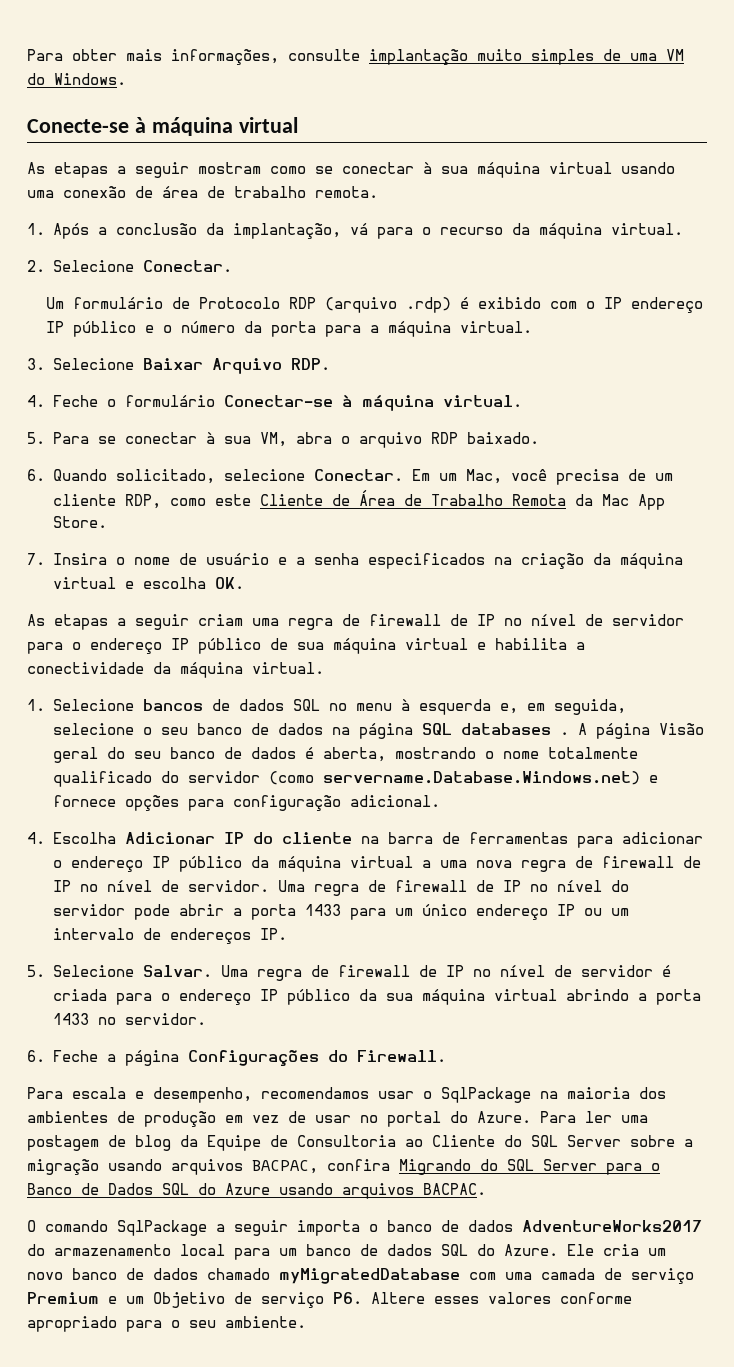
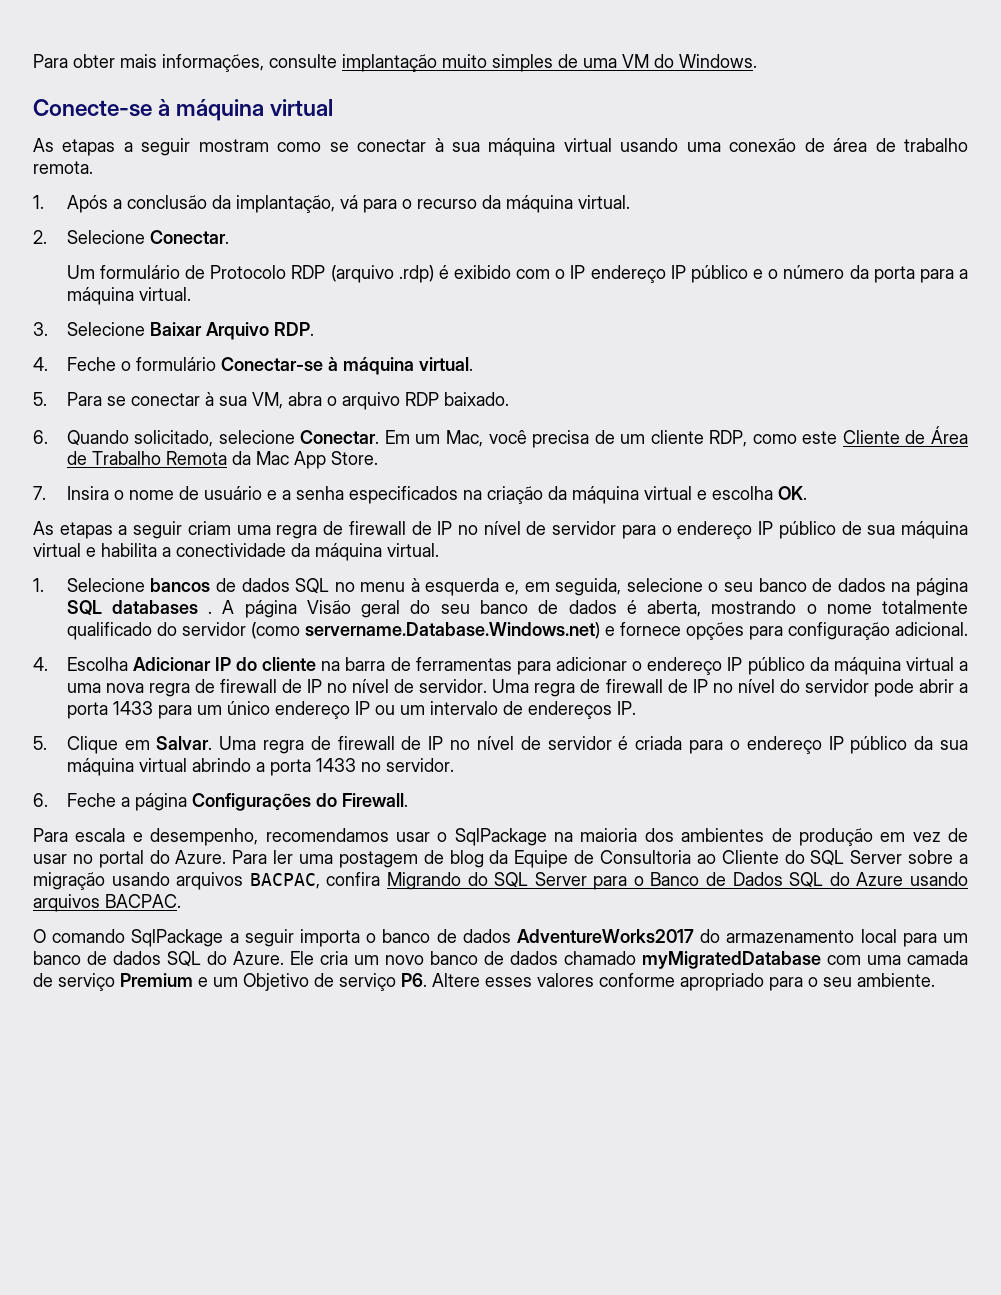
[52,965,134,977] Selecione -> [66,736,150,754] Clique em

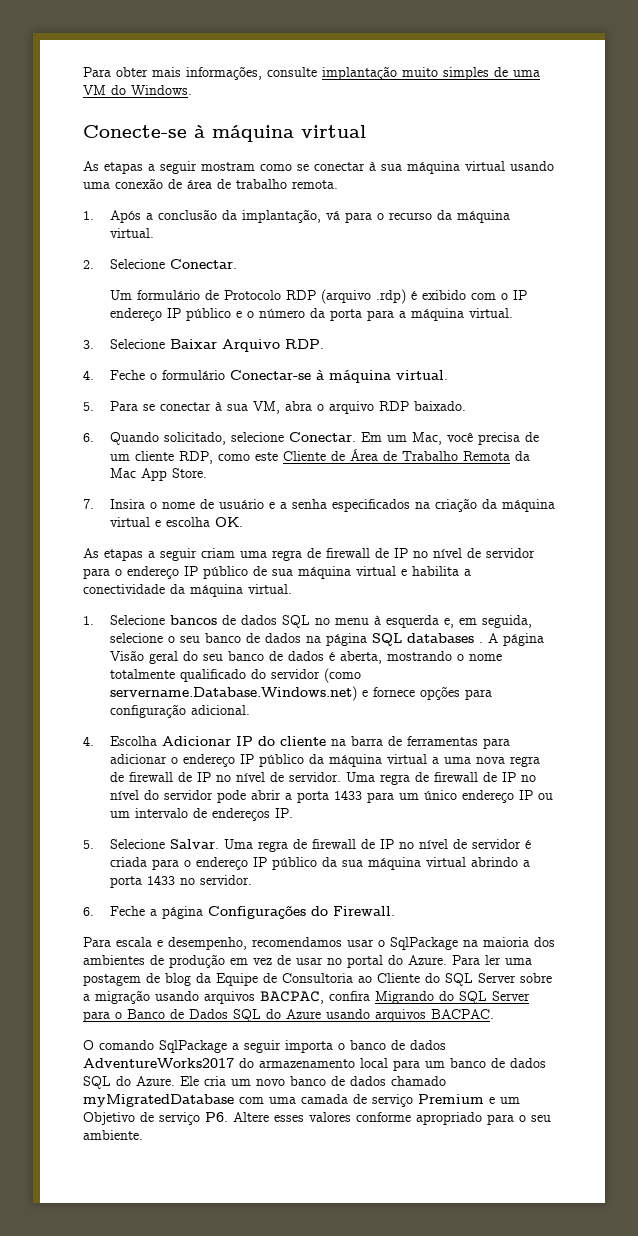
[66,736,150,754] Clique em -> [109,839,165,849] Selecione

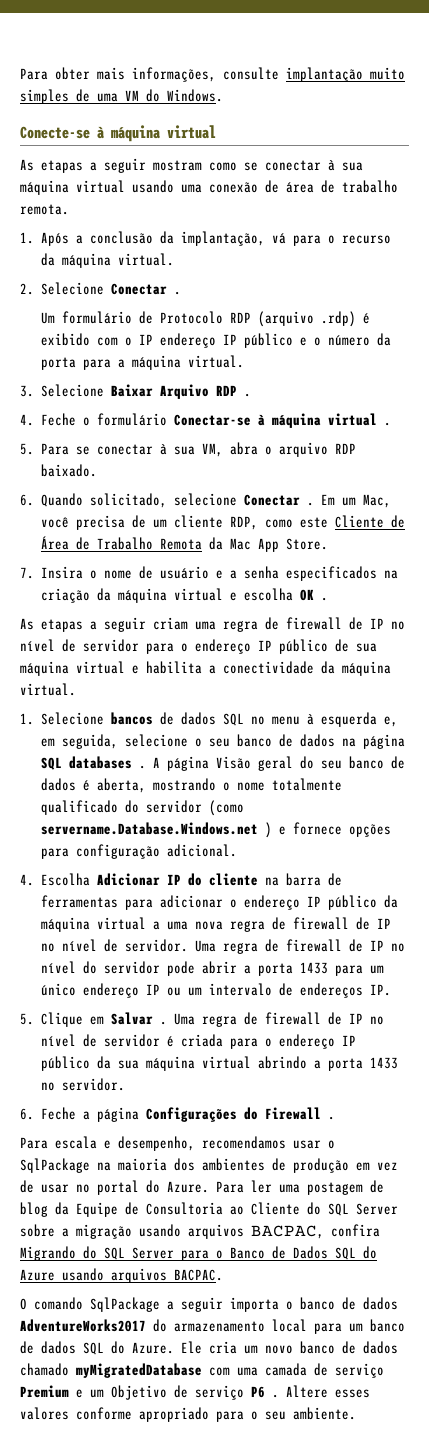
[169,259,237,269] Conectar. -> [111,283,182,295] Conectar .
[284,339,324,349] RDP. -> [216,385,252,397] RDP .
[395,370,448,380] virtual. -> [328,413,392,426] virtual .
[288,432,356,442] Conectar. -> [244,494,315,506] Conectar .
[214,517,243,527] OK. -> [300,589,329,601] OK .
[109,686,357,701] servername.Database.Windows.net) -> [41,822,273,838] servername.Database.Windows.net )
[109,839,219,849] Selecione Salvar. -> [41,1012,168,1027] Clique em Salvar .
[332,906,395,916] Firewall. -> [265,1107,336,1120] Firewall .
[205,1112,228,1122] P6. -> [251,1386,279,1398] P6 .

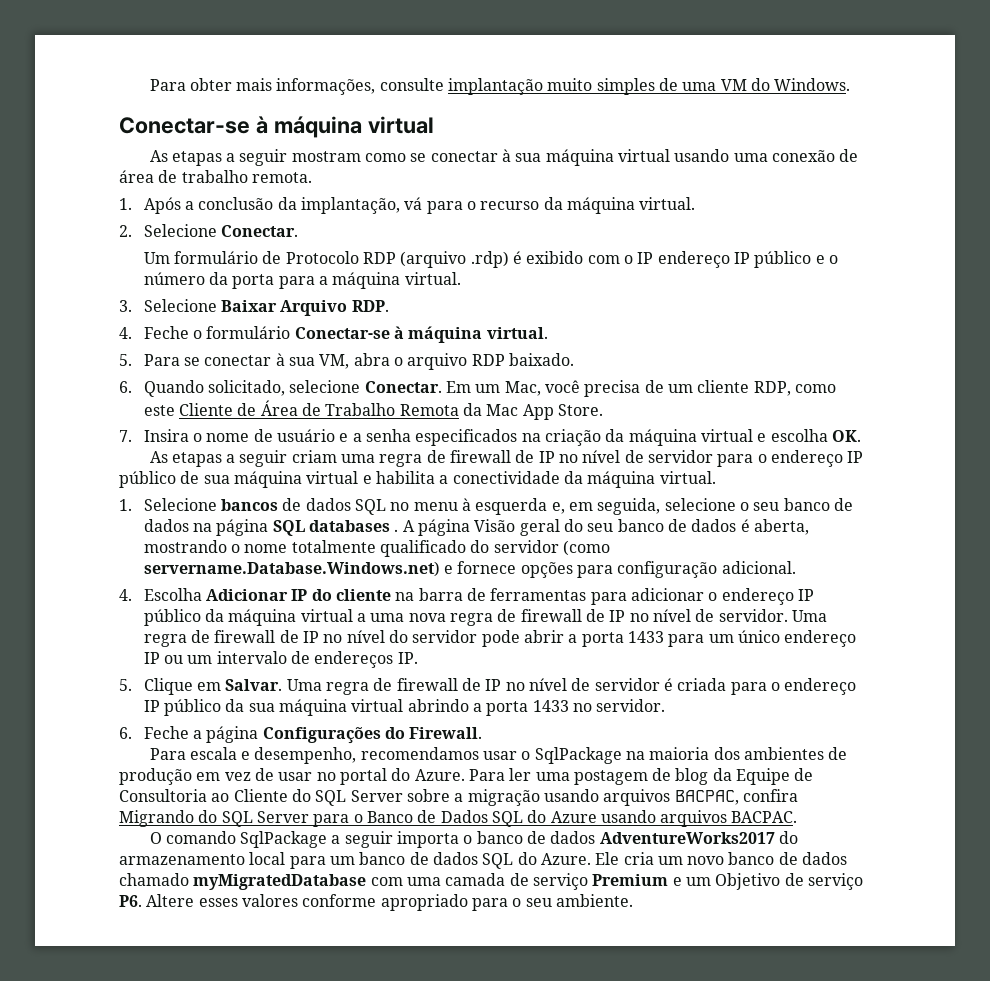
[20,126,90,139] Conecte-se -> [119,117,250,134] Conectar-se
[111,283,182,295] Conectar . -> [221,225,299,237] Conectar.
[216,385,252,397] RDP . -> [351,300,389,312] RDP.
[328,413,392,426] virtual . -> [486,327,548,339] virtual.
[244,494,315,506] Conectar . -> [364,381,442,393] Conectar.
[300,589,329,601] OK . -> [831,430,861,442] OK.
[41,822,273,838] servername.Database.Windows.net ) -> [143,561,440,577] servername.Database.Windows.net)
[111,1012,168,1025] Salvar . -> [225,679,283,691] Salvar.
[265,1107,336,1120] Firewall . -> [409,727,483,739] Firewall.
[251,1386,279,1398] P6 . -> [119,895,142,907] P6.

